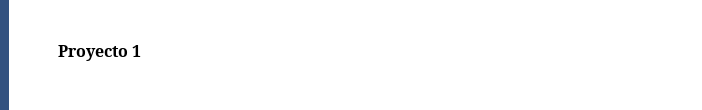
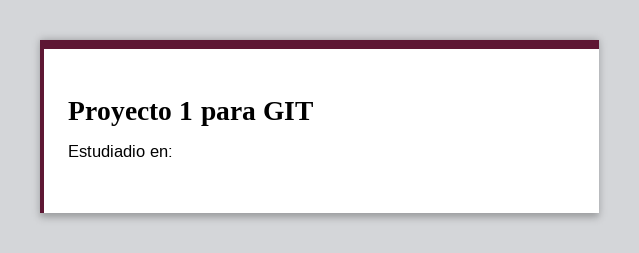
(142, 51) none -> [200,102,314,126] [68,145,173,157] para GIT // Estudiadio en:

